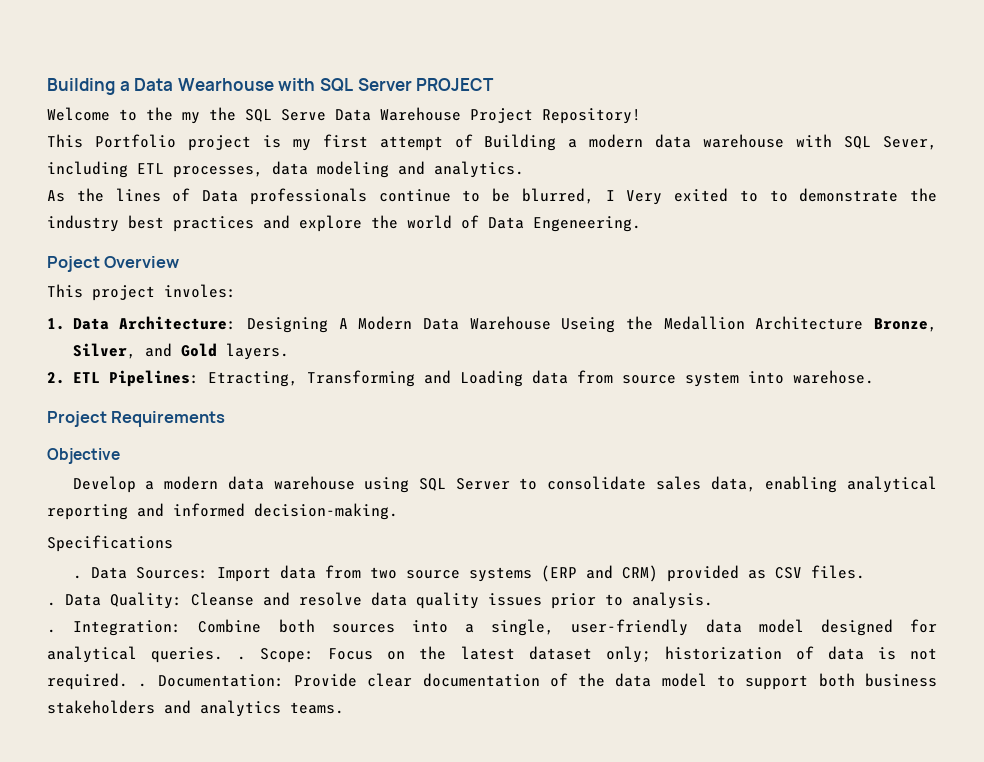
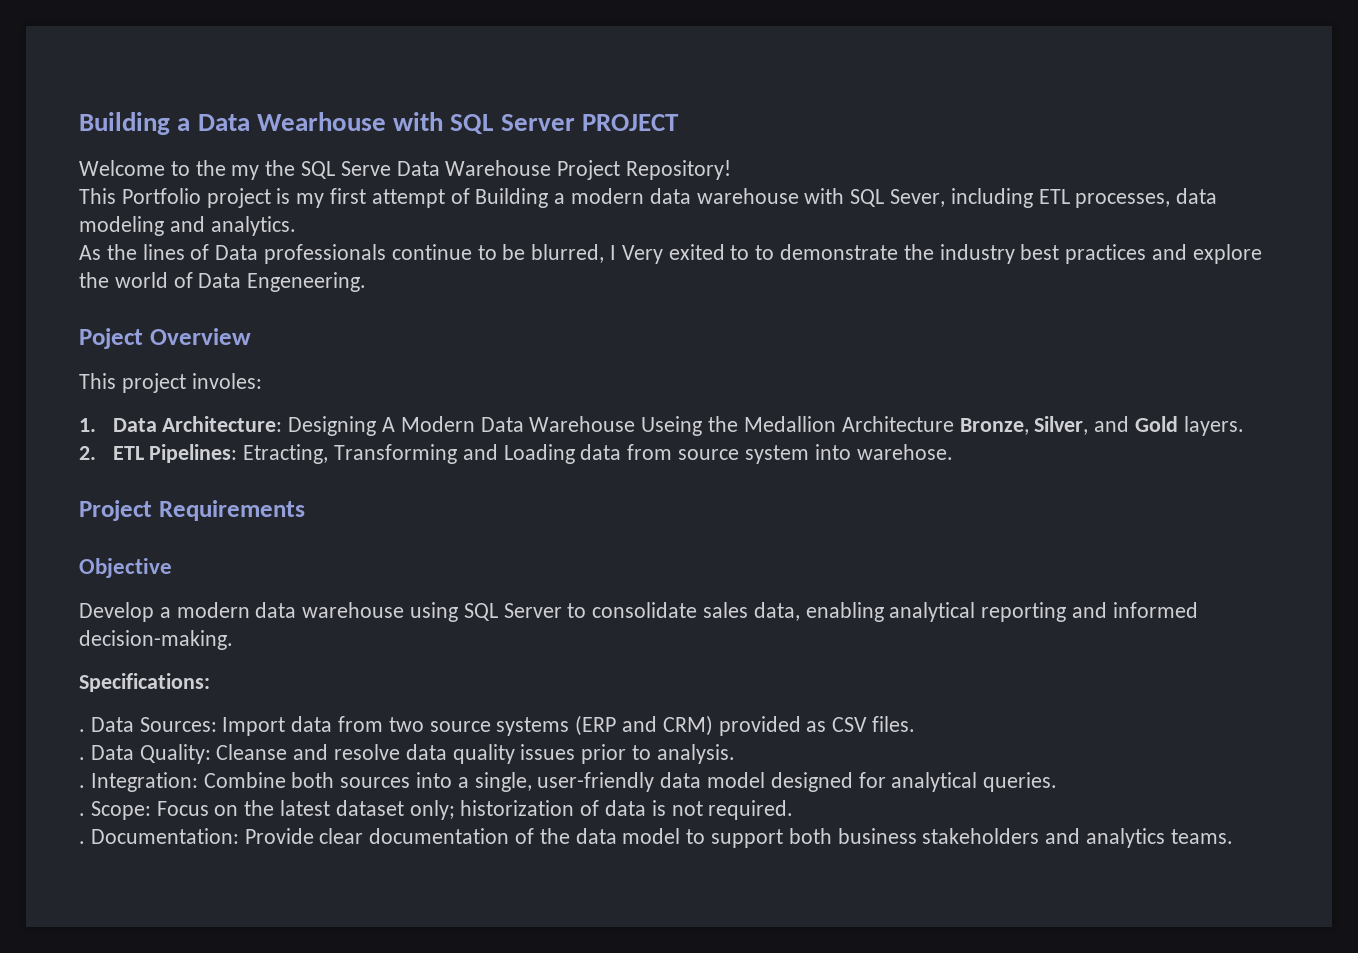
[47,535,173,552] Specifications -> [79,673,210,692] Specifications:
(224, 655) none -> (1058, 782) //
(128, 681) none -> (794, 810) //

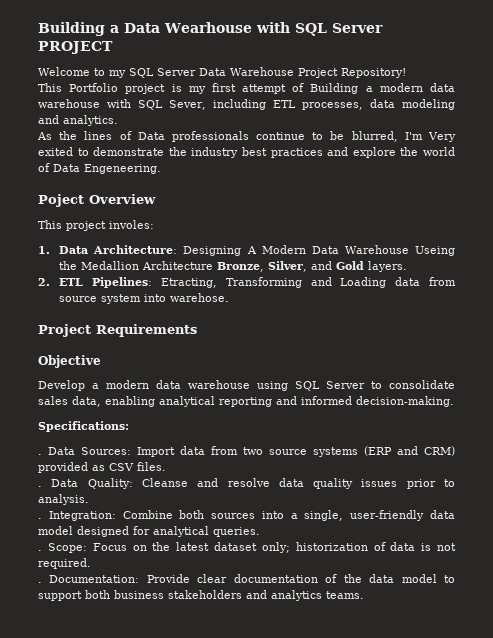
[195,160,391,180] the my the SQL Serve -> [109,68,196,78] my SQL Server
[610,245,617,260] I -> [404,132,423,140] I'm
[755,245,775,260] to -> (89, 152) none

